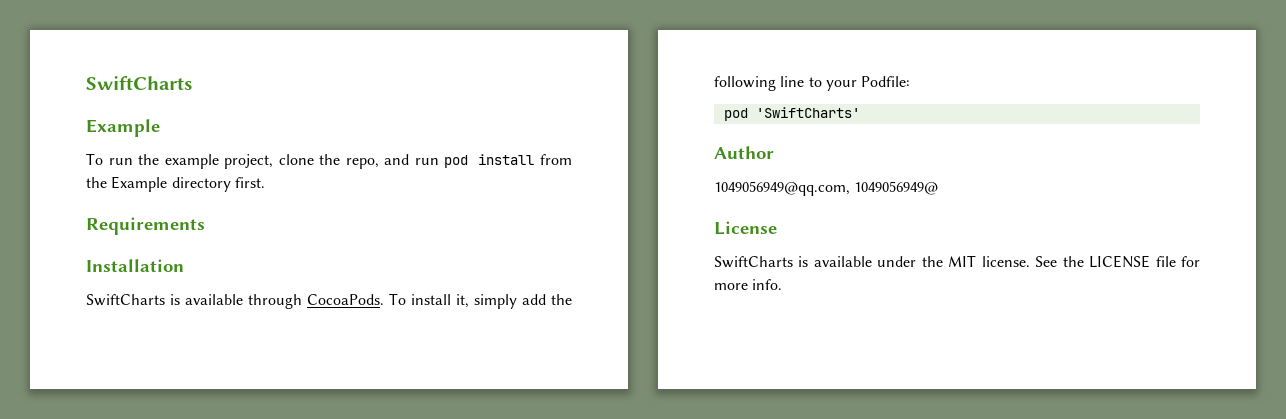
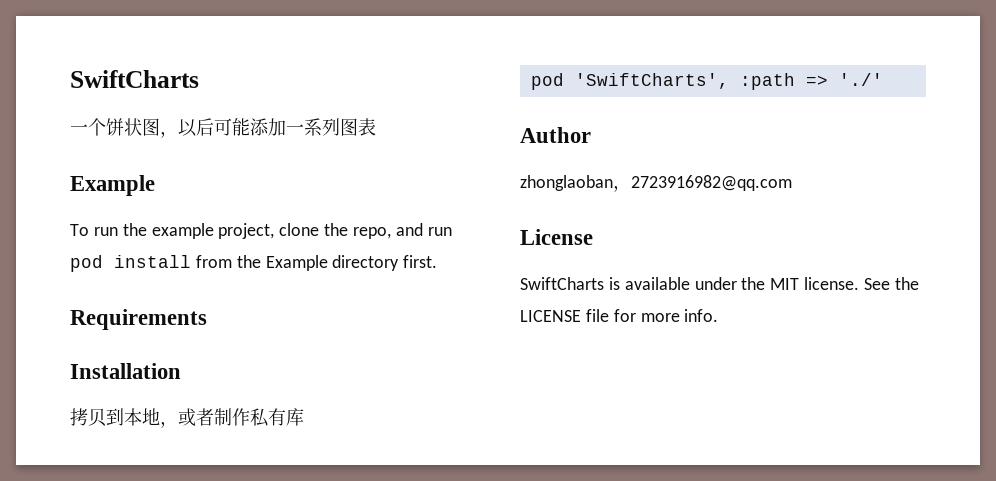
[86,76,192,90] SwiftCharts -> [70,70,199,88] [70,118,376,138] SwiftCharts // 一个饼状图，以后可能添加一系列图表
[86,293,572,309] [714,76,911,91] [723,107,860,121] SwiftCharts is available through CocoaPods. To install it, simply add the following line to your Podfile: // pod 'SwiftCharts' -> [70,408,304,428] [530,73,883,90] 拷贝到本地，或者制作私有库 // pod 'SwiftCharts', :path => './'
[714,181,939,196] 1049056949@qq.com, 1049056949@ -> [520,175,792,192] zhonglaoban，2723916982@qq.com

